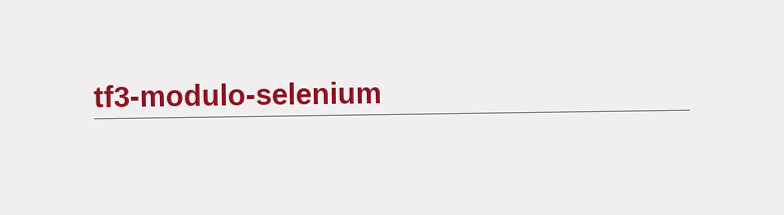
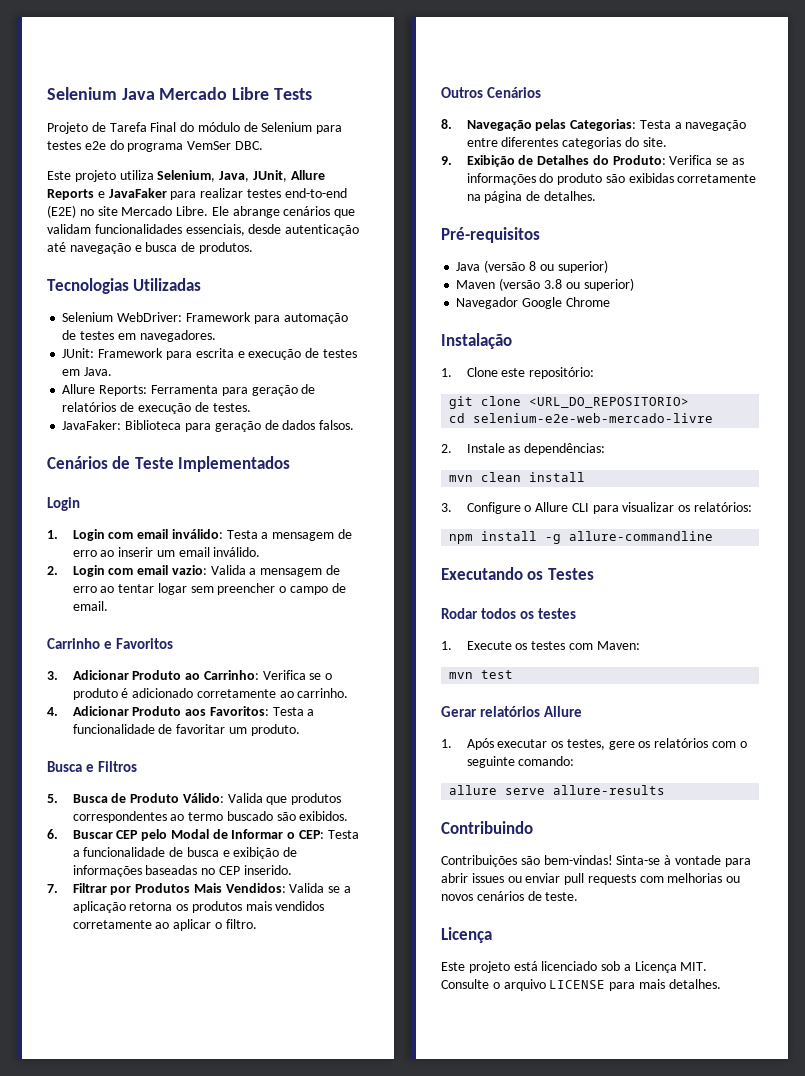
[93,81,382,108] tf3-modulo-selenium -> [47,87,312,100] [47,122,343,134] [47,140,263,152] [47,170,325,182] [47,188,347,200] [47,205,356,218] [47,224,360,236] [47,242,253,254] [47,278,202,294] [62,312,348,324] [62,330,216,342] [62,348,357,360] [62,367,113,376] [62,384,316,396] [62,402,251,414] [62,420,355,432] [47,456,291,472] [47,497,80,511] [47,529,352,541] [72,547,261,557] [47,565,340,577] [72,583,346,595] [72,601,108,611] [47,638,174,649] [47,670,333,680] [72,688,349,700] [47,706,315,716] [72,724,300,736] [47,761,138,772] [47,793,342,805] [72,811,349,823] [47,829,359,841] [72,847,298,859] [72,865,292,877] [47,883,351,895] [72,901,325,913] [72,919,257,931] [441,87,542,98] [441,119,747,131] [466,137,667,149] [441,155,744,167] [466,173,757,185] [466,191,596,203] [441,227,540,243] [456,260,608,273] [456,278,634,291] [456,297,610,309] [441,333,512,349] [441,367,595,379] [449,396,690,409] [449,413,714,423] [441,443,606,455] [449,472,586,482] [441,502,752,514] [449,531,714,544] [441,567,594,580] [441,608,577,619] [441,641,640,650] [449,670,514,679] [441,706,583,717] [441,738,747,750] [466,756,575,768] [449,785,666,795] [441,821,533,834] [441,855,751,867] [441,873,741,885] [441,891,579,901] [441,927,492,943] [441,961,708,973] [441,979,721,991] Selenium Java Mercado Libre Tests // Projeto de Tarefa Final do módulo de Selenium para testes e2e do programa VemSer DBC. // Este projeto utiliza Selenium, Java, JUnit, Allure Reports e JavaFaker para realizar testes end-to-end (E2E) no site Mercado Libre. Ele abrange cenários que validam funcionalidades essenciais, desde autenticação até navegação e busca de produtos. // Tecnologias Utilizadas // Selenium WebDriver: Framework para automação de testes em navegadores. // JUnit: Framework para escrita e execução de testes em Java. // Allure Reports: Ferramenta para geração de relatórios de execução de testes. // JavaFaker: Biblioteca para geração de dados falsos. // Cenários de Teste Implementados // Login // 1. Login com email inválido: Testa a mensagem de erro ao inserir um email inválido. // 2. Login com email vazio: Valida a mensagem de erro ao tentar logar sem preencher o campo de email. // Carrinho e Favoritos // 3. Adicionar Produto ao Carrinho: Verifica se o produto é adicionado corretamente ao carrinho. // 4. Adicionar Produto aos Favoritos: Testa a funcionalidade de favoritar um produto. // Busca e Filtros // 5. Busca de Produto Válido: Valida que produtos correspondentes ao termo buscado são exibidos. // 6. Buscar CEP pelo Modal de Informar o CEP: Testa a funcionalidade de busca e exibição de informações baseadas no CEP inserido. // 7. Filtrar por Produtos Mais Vendidos: Valida se a aplicação retorna os produtos mais vendidos corretamente ao aplicar o filtro. // Outros Cenários // 8. Navegação pelas Categorias: Testa a navegação entre diferentes categorias do site. // 9. Exibição de Detalhes do Produto: Verifica se as informações do produto são exibidas corretamente na página de detalhes. // Pré-requisitos // Java (versão 8 ou superior) // Maven (versão 3.8 ou superior) // Navegador Google Chrome // Instalação // 1. Clone este repositório: // git clone <URL_DO_REPOSITORIO> // cd selenium-e2e-web-mercado-livre // 2. Instale as dependências: // mvn clean install // 3. Configure o Allure CLI para visualizar os relatórios: // npm install -g allure-commandline // Executando os Testes // Rodar todos os testes // 1. Execute os testes com Maven: // mvn test // Gerar relatórios Allure // 1. Após executar os testes, gere os relatórios com o seguinte comando: // allure serve allure-results // Contribuindo // Contribuições são bem-vindas! Sinta-se à vontade para abrir issues ou enviar pull requests com melhorias ou novos cenários de teste. // Licença // Este projeto está licenciado sob a Licença MIT. Consulte o arquivo LICENSE para mais detalhes.

